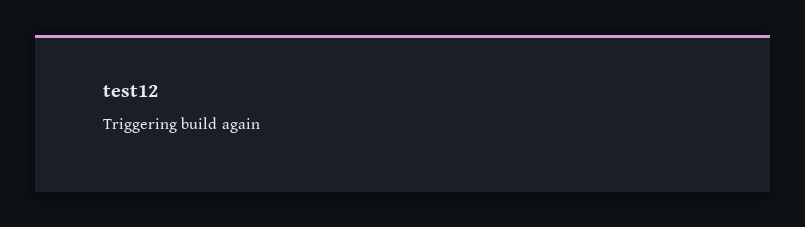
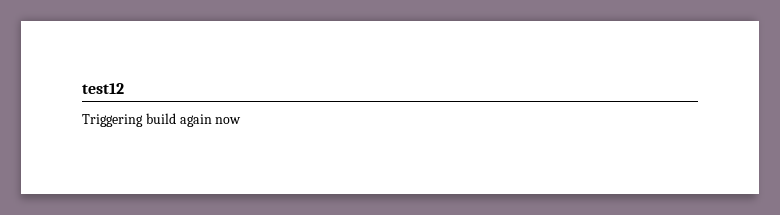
(260, 125) none -> [215,117,242,124] now

